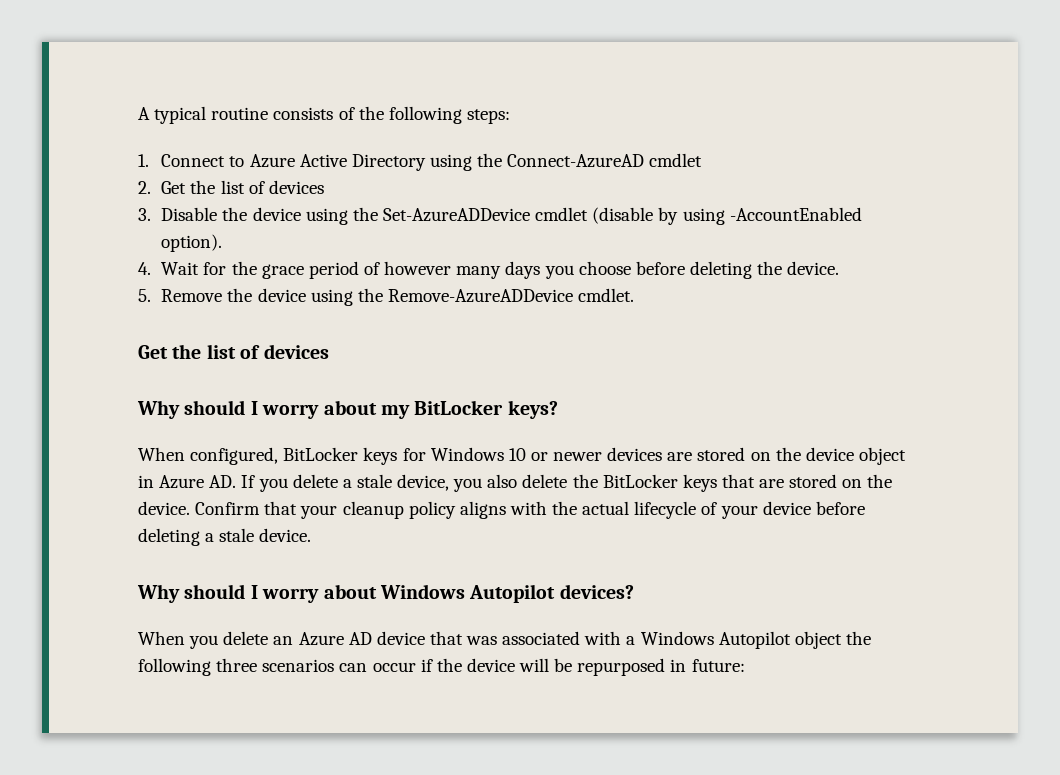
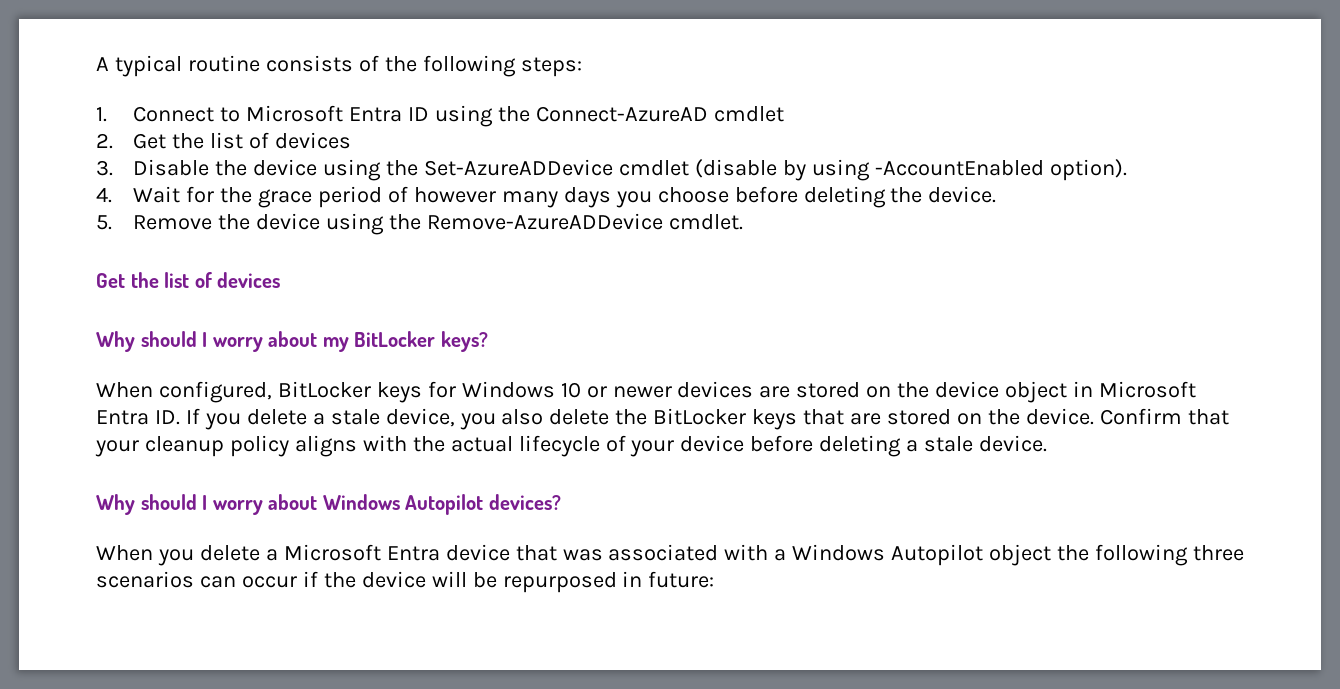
[249,154,426,171] Azure Active Directory -> [246,105,429,122] Microsoft Entra ID
[159,475,237,489] Azure AD. -> [1098,381,1196,398] [96,410,180,425] Microsoft Entra ID.
[273,632,372,646] an Azure AD -> [265,544,440,561] a Microsoft Entra

